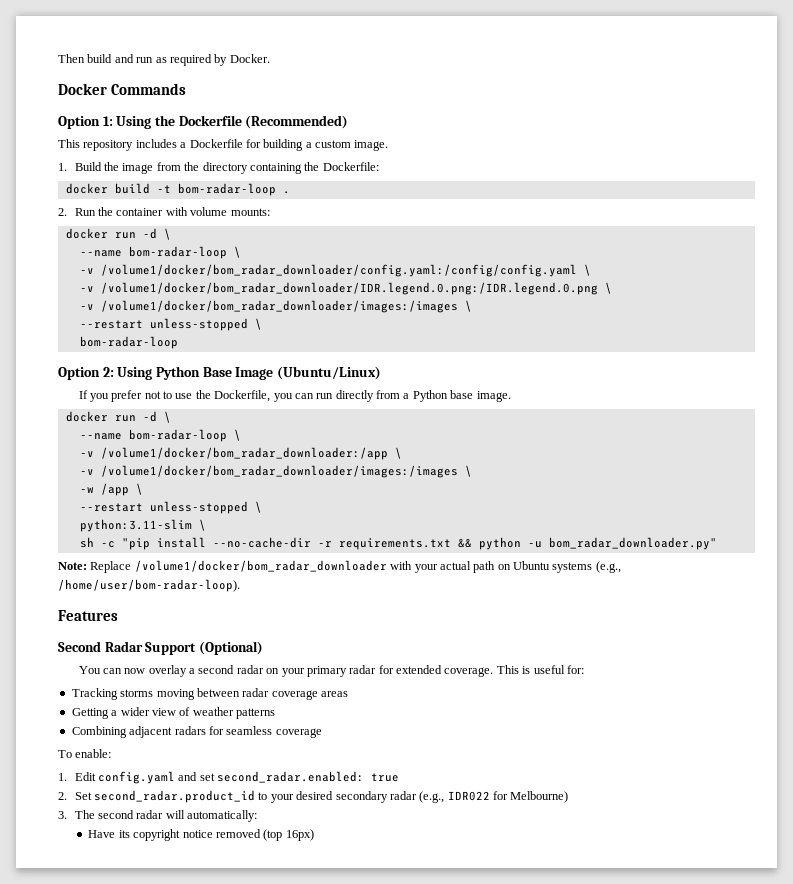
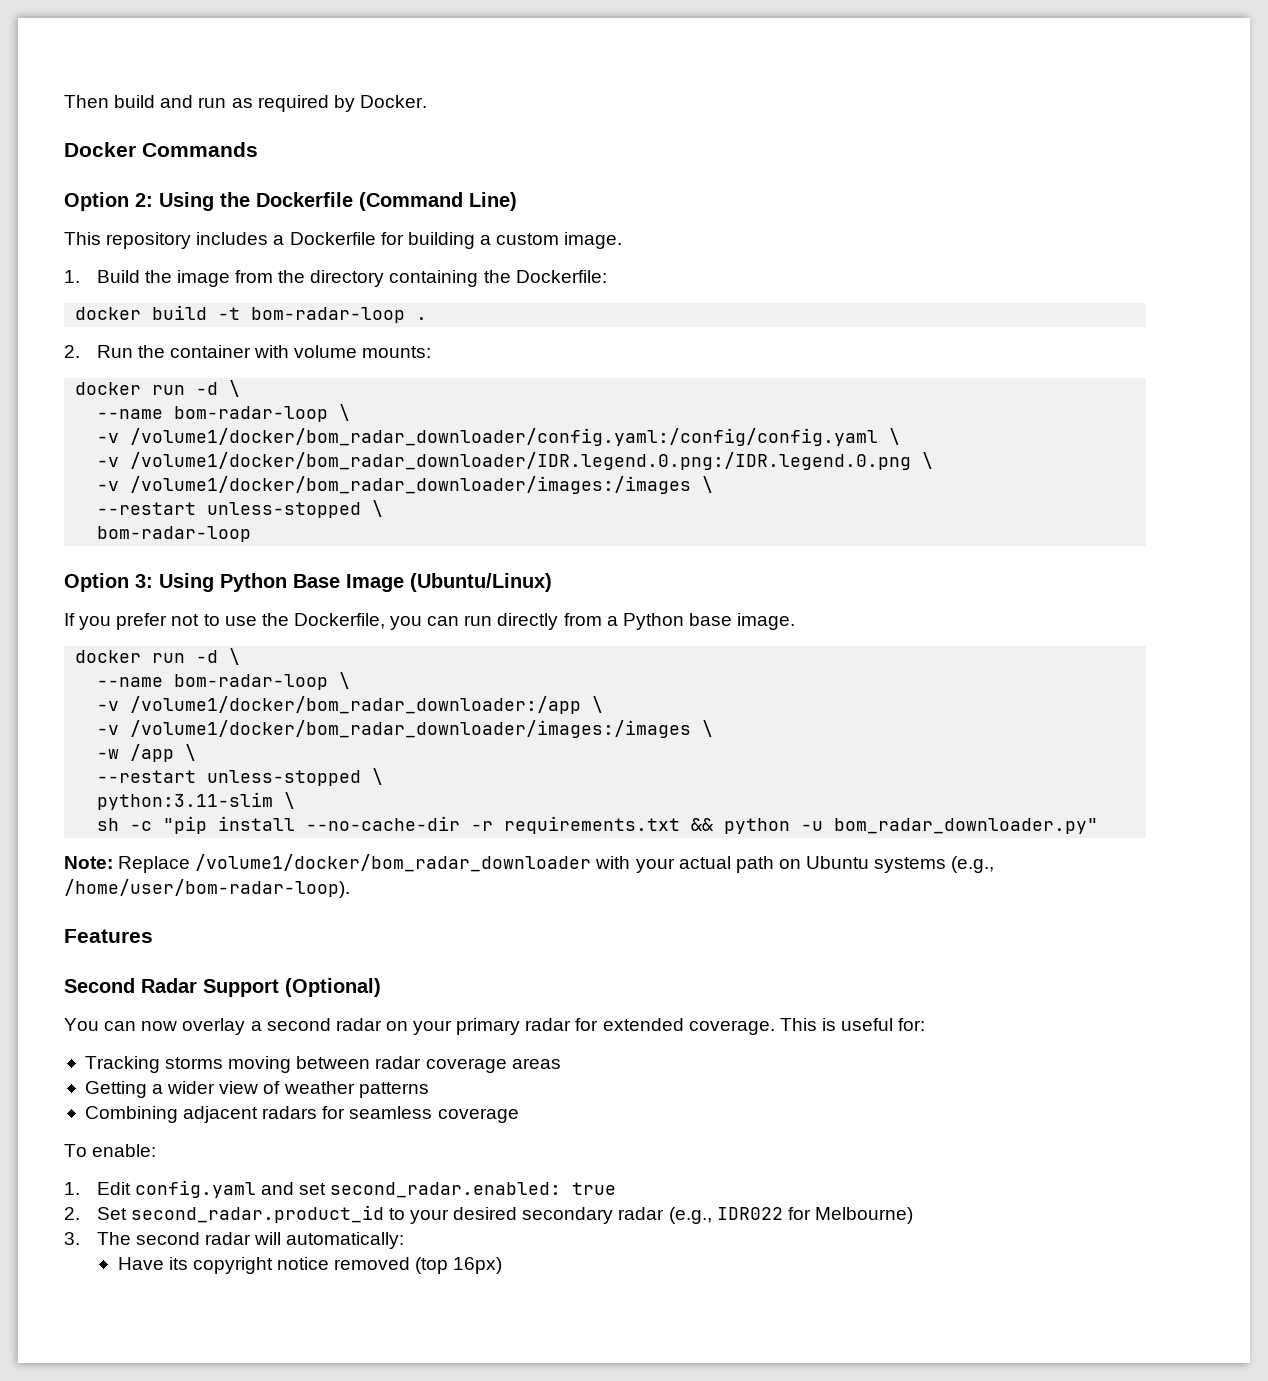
[102,116,113,126] 1: -> [135,193,153,207] 2:
[245,115,349,129] (Recommended) -> [359,192,517,211] (Command Line)
[102,367,114,377] 2: -> [135,574,153,588] 3:

